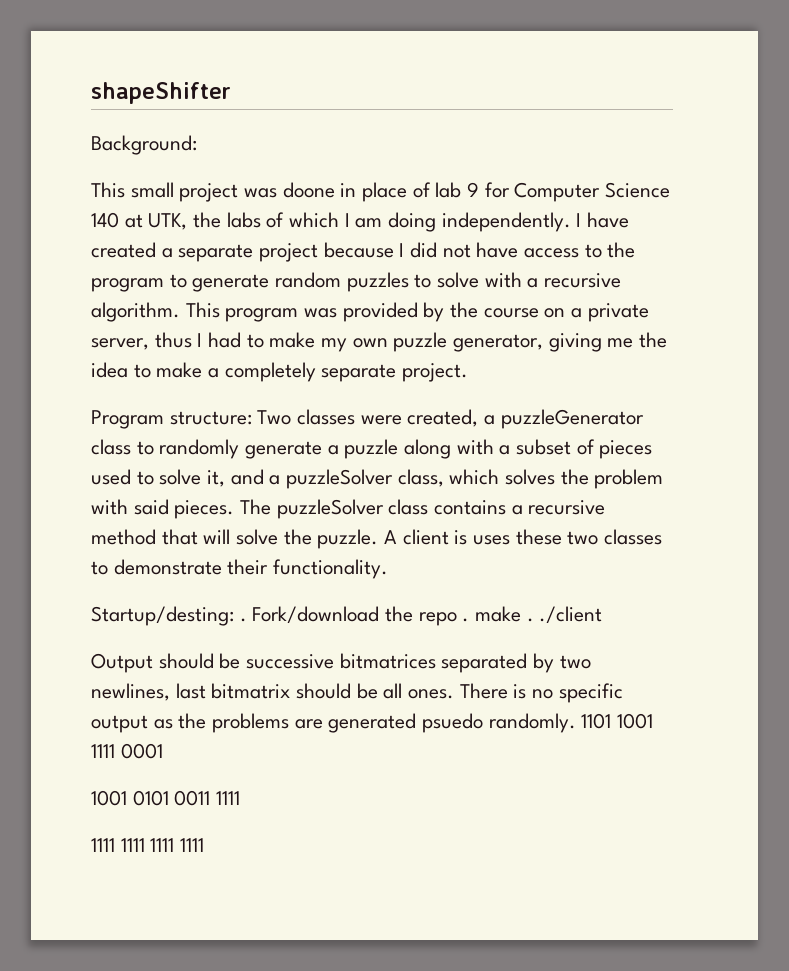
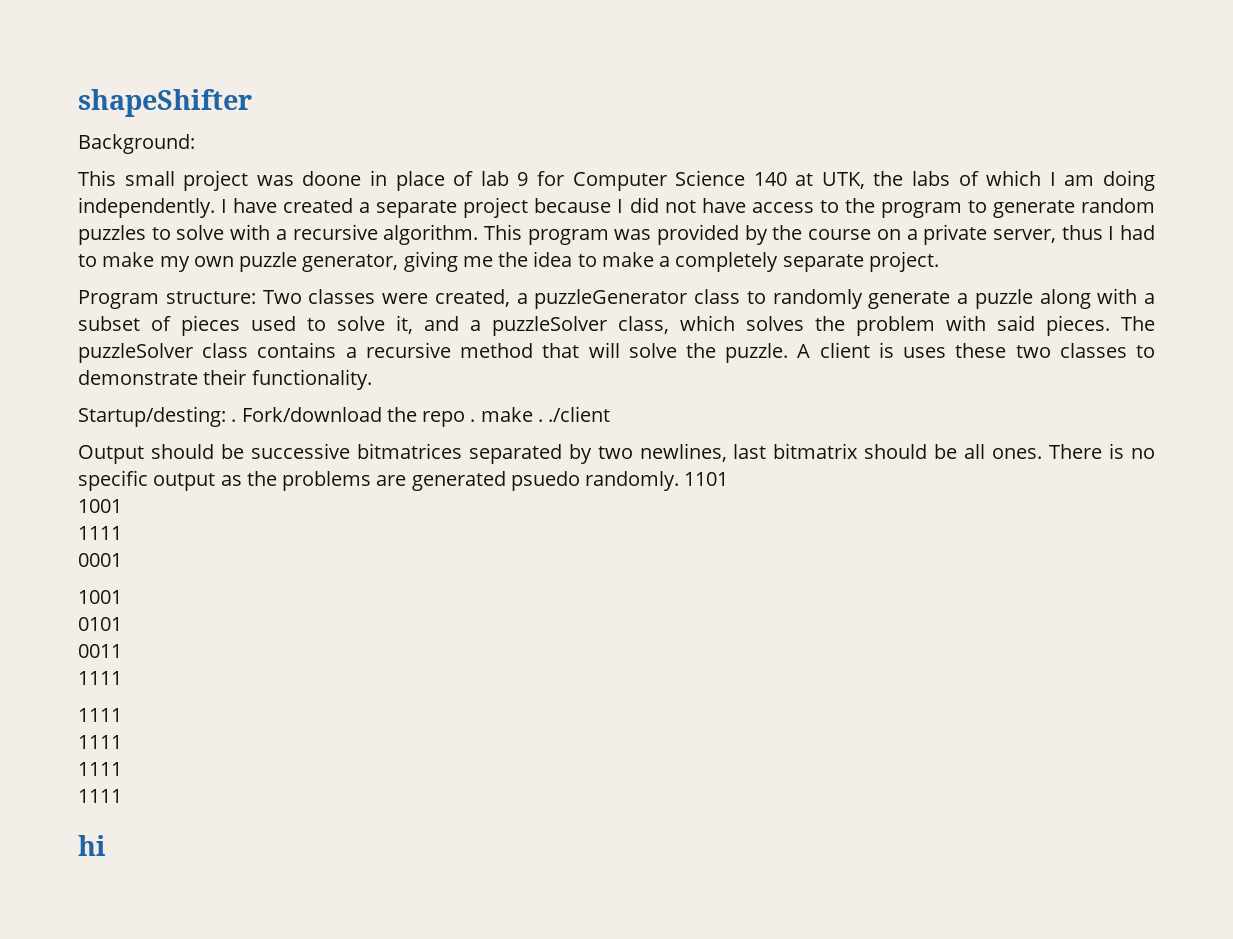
[617,713,654,729] [91,744,115,758] 1001 1111 -> [78,499,122,513] [78,526,122,540] // 1001 // 1111 //
(127, 798) none -> (122, 597) //
(169, 798) none -> (122, 624) //
[216,791,241,805] [91,838,205,852] 1111 // 1111 1111 1111 1111 -> [78,671,122,685] [78,708,122,722] [78,735,122,749] [78,762,122,776] [78,789,122,803] [78,835,106,856] // 1111 // 1111 // 1111 // 1111 // 1111 // hi

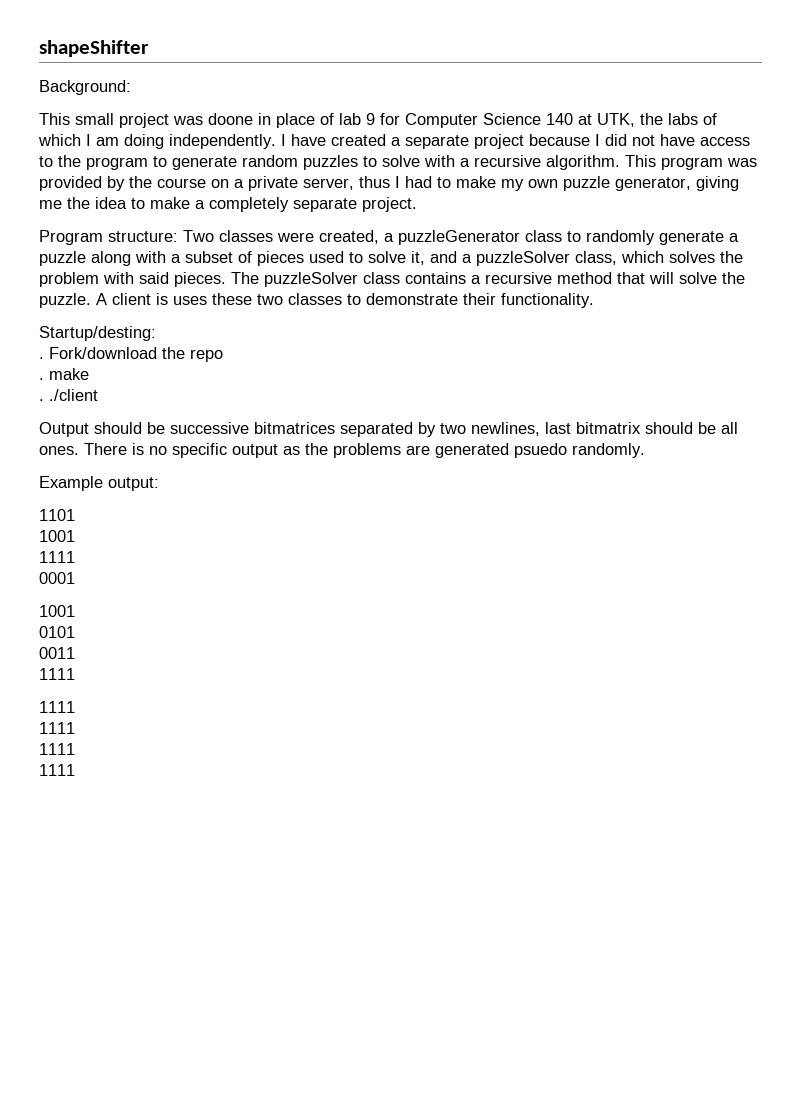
(226, 416) none -> (156, 333) //
(466, 419) none -> (223, 355) //
(533, 414) none -> (89, 374) //
(680, 481) none -> [39,476,159,491] // Example output: //
[78,835,106,856] // hi -> (75, 770) none

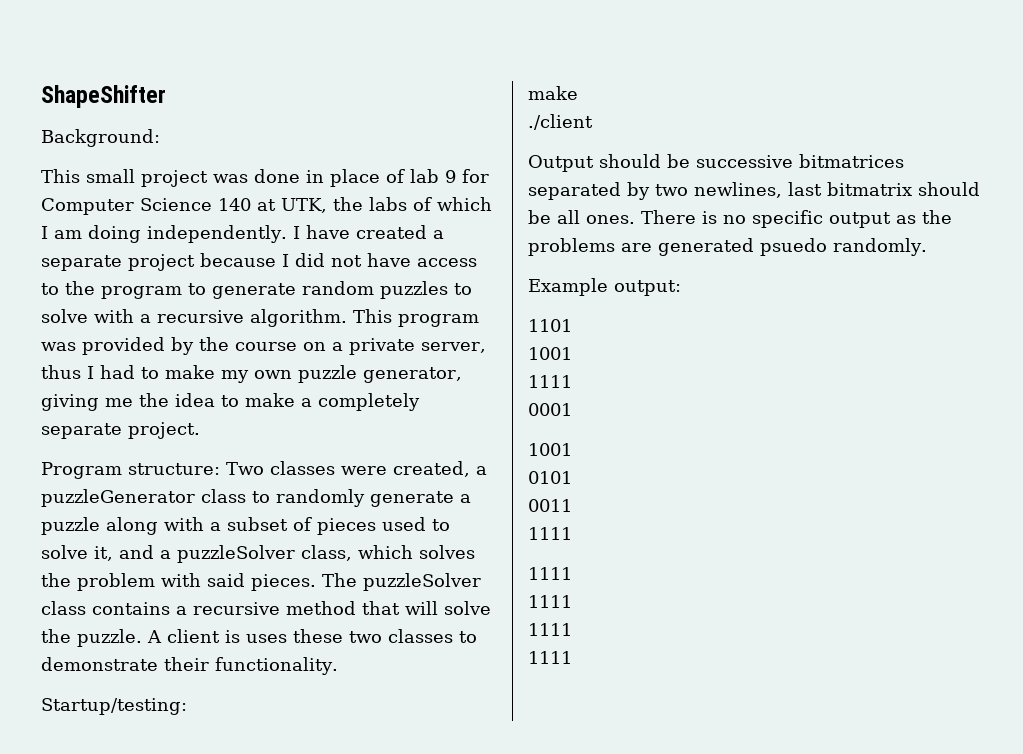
[39,40,149,57] shapeShifter -> [41,85,166,108] ShapeShifter
[208,113,253,125] doone -> [254,169,300,183] done
[39,326,156,341] [39,347,223,362] [39,378,44,380] Startup/desting: // . Fork/download the repo // . -> [41,698,187,715] Startup/testing: //
[39,399,44,401] . -> (578, 93) none

